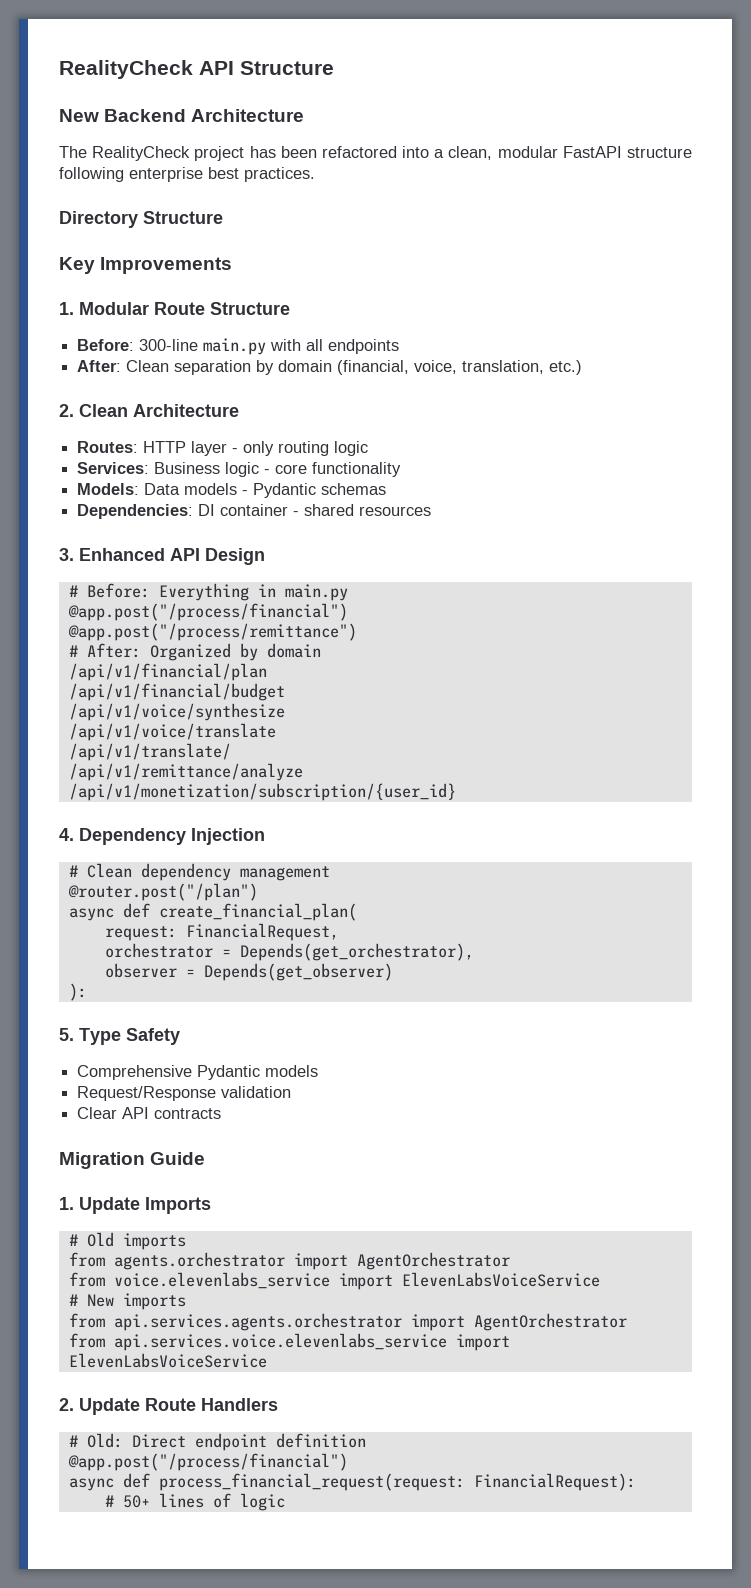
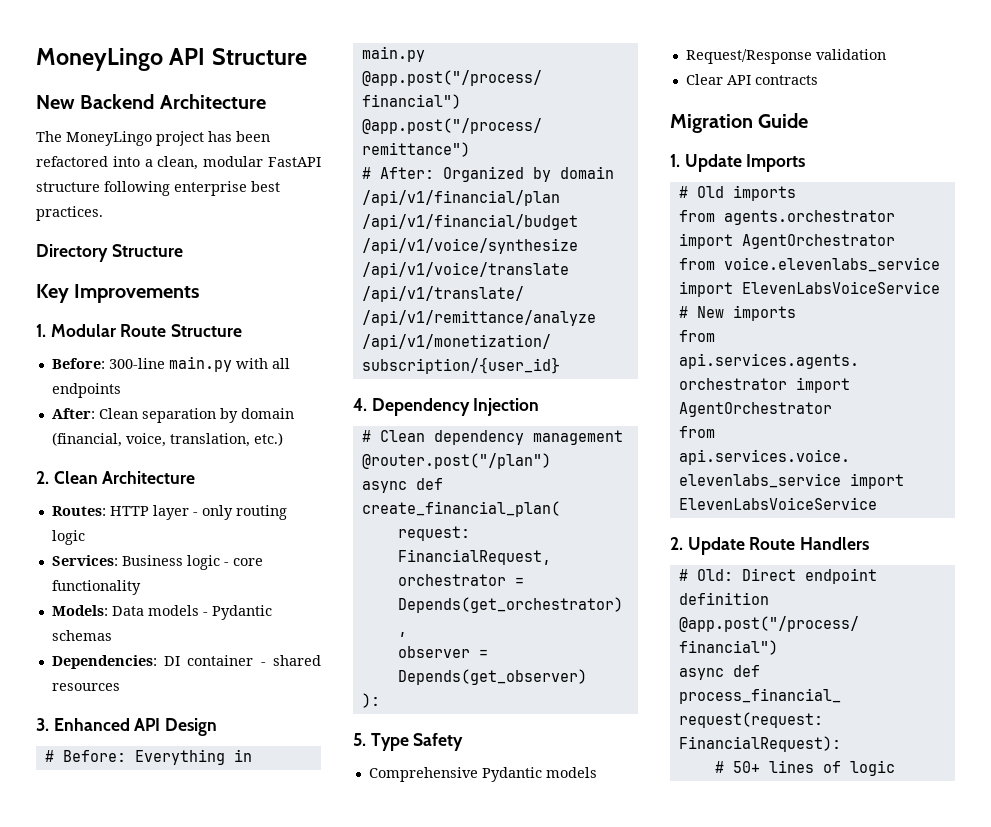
[59,60,193,79] RealityCheck -> [36,48,163,71] MoneyLingo
[92,146,191,161] RealityCheck -> [66,131,152,146] MoneyLingo

